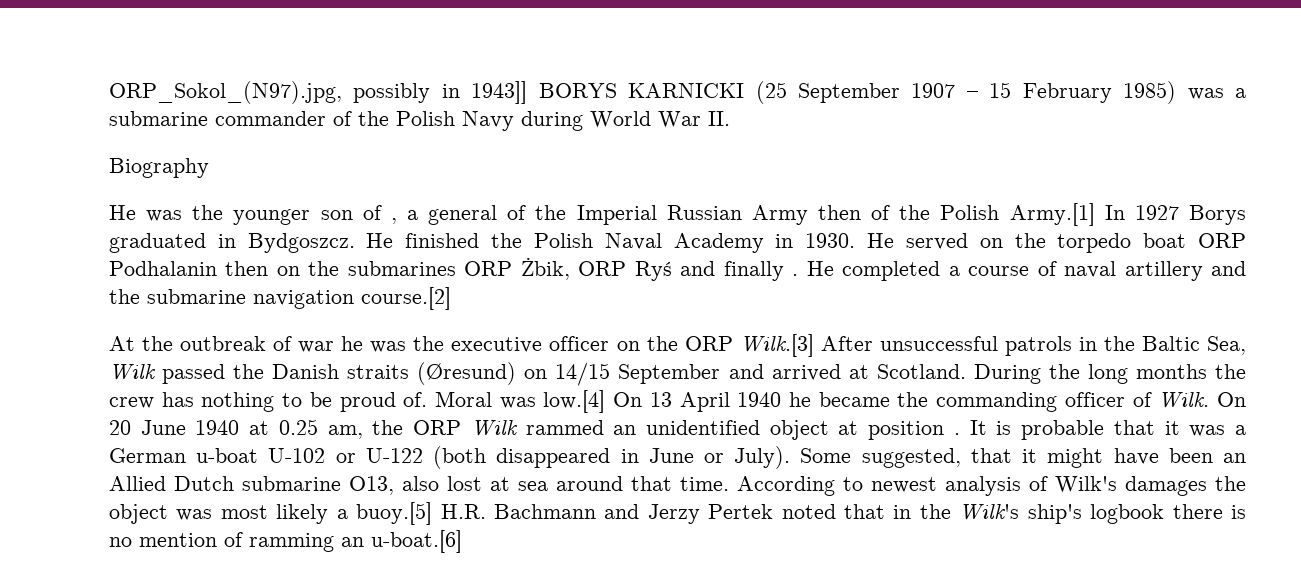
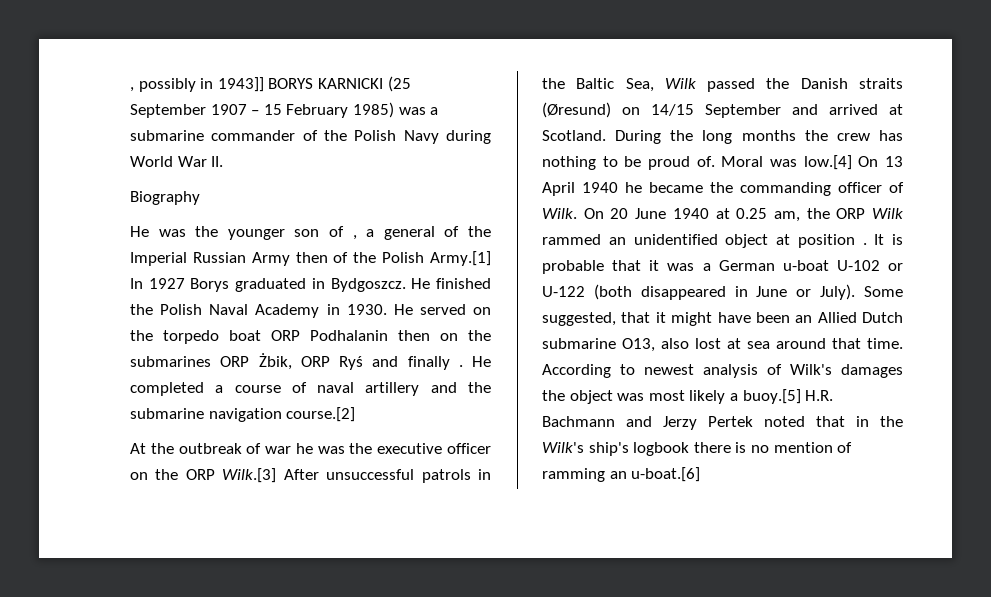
[109,81,342,104] ORP_Sokol_(N97).jpg, -> [130,87,134,92] ,

